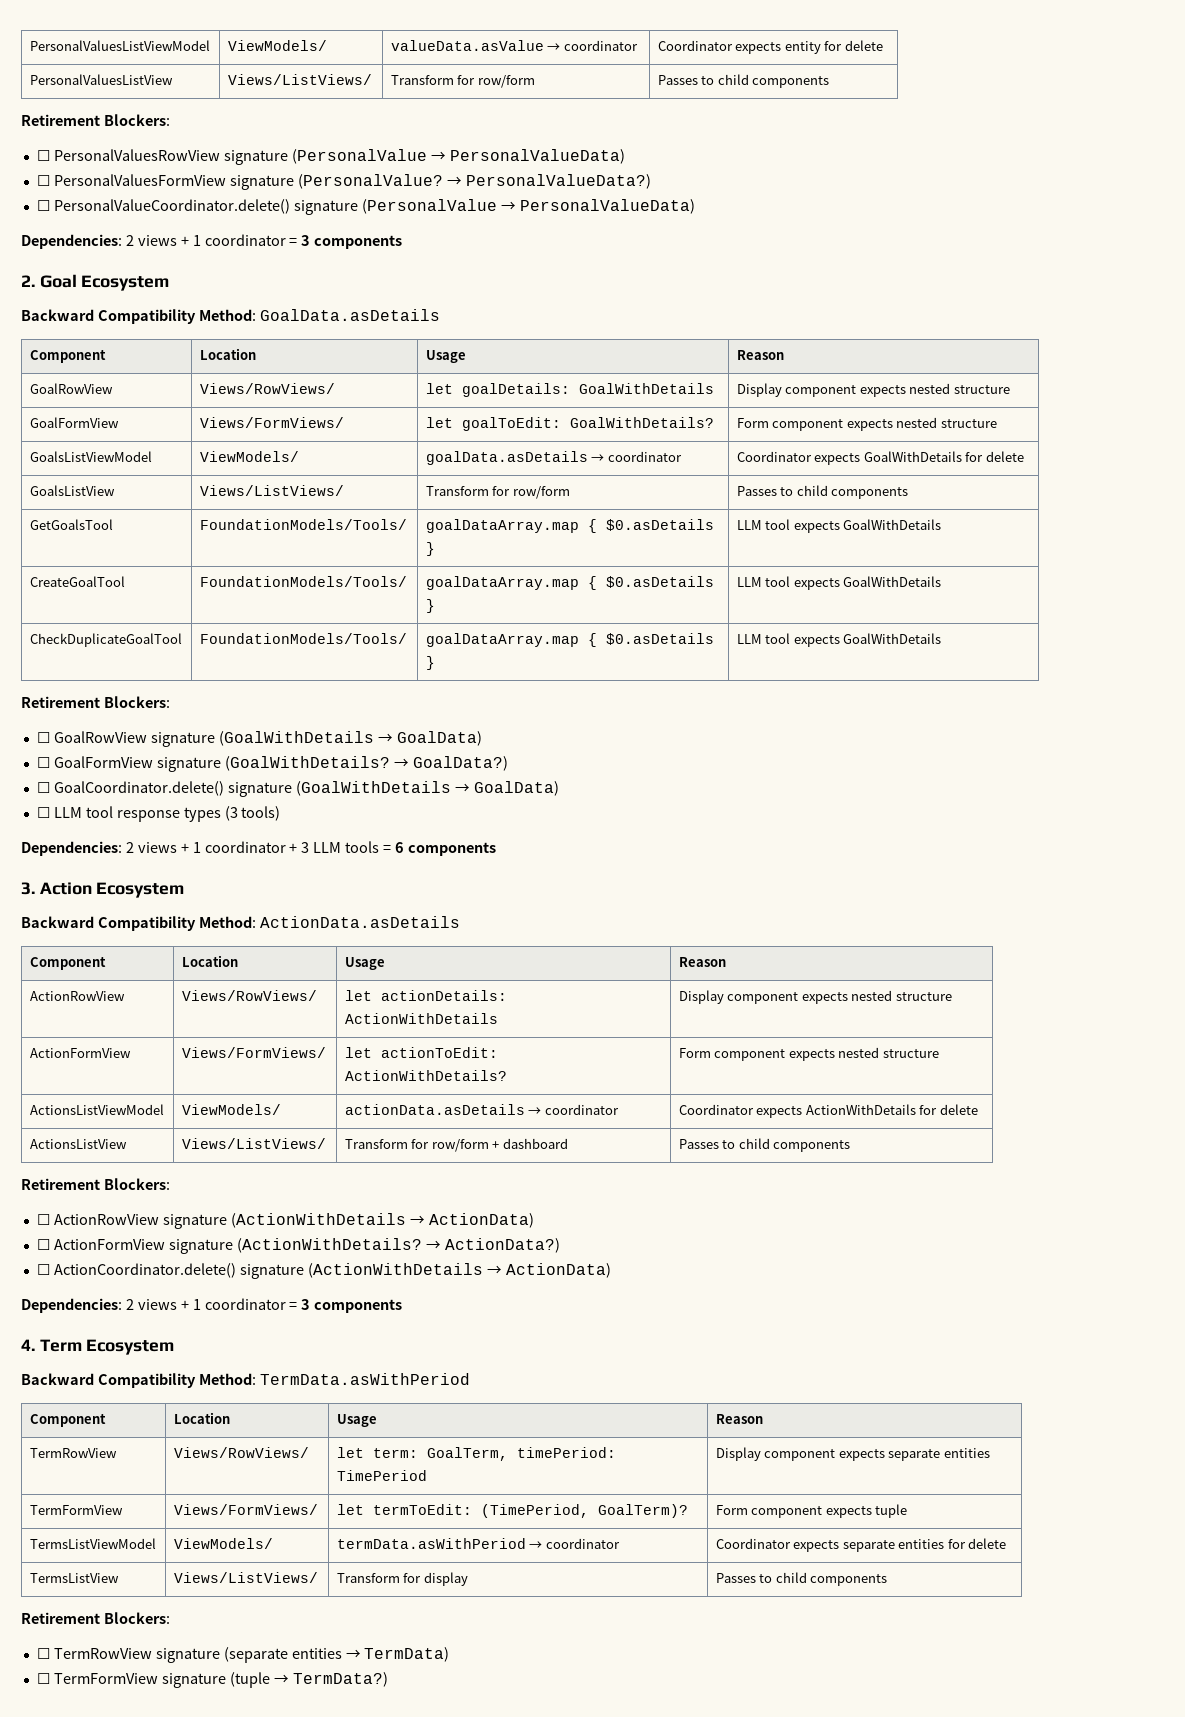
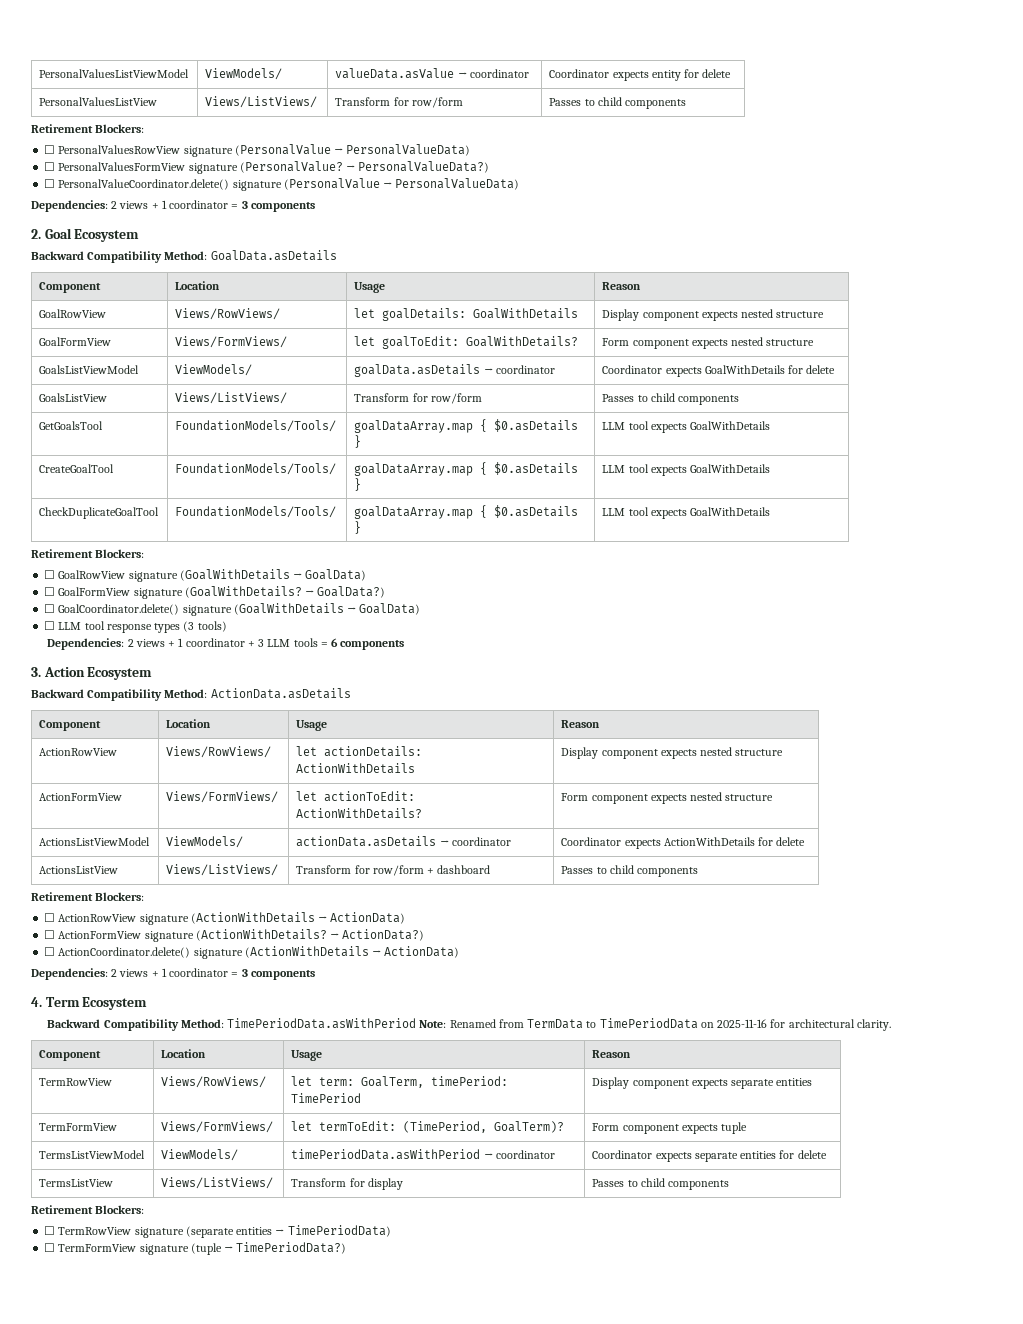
[259,1373,470,1385] TermData.asWithPeriod -> [227,1018,891,1031] TimePeriodData.asWithPeriod Note: Renamed from TermData to TimePeriodData on 2025-11-16 for architectural clarity.
[336,1538,526,1549] termData.asWithPeriod -> [291,1149,481,1160] timePeriodData.asWithPeriod
[364,1647,450,1662] TermData) -> [287,1225,391,1237] TimePeriodData)
[292,1672,388,1687] TermData?) -> [236,1242,347,1254] TimePeriodData?)

